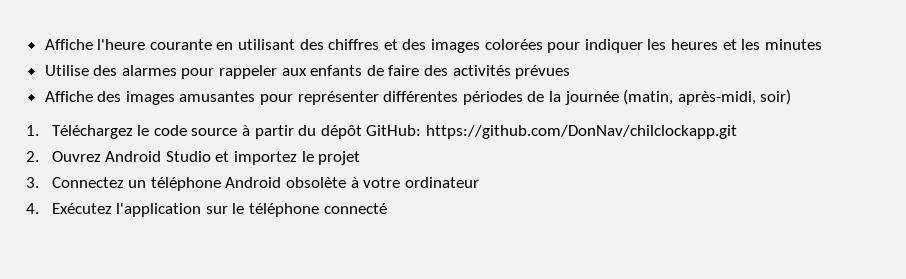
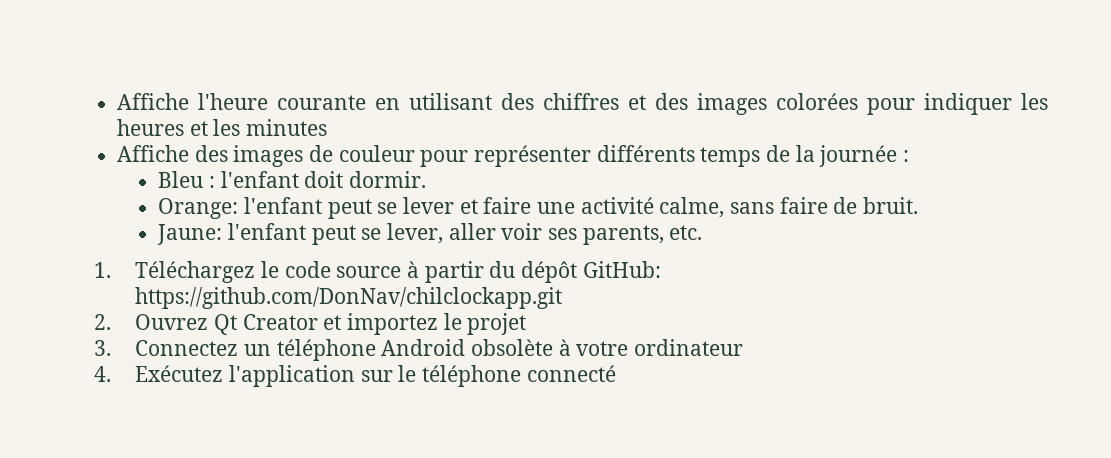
[44,65,571,79] [44,89,792,105] Utilise des alarmes pour rappeler aux enfants de faire des activités prévues // Affiche des images amusantes pour représenter différentes périodes de la journée (matin, après-midi, soir) -> [117,145,910,167] [158,171,426,188] [158,197,919,219] [157,223,703,245] Affiche des images de couleur pour représenter différents temps de la journée : // Bleu : l'enfant doit dormir. // Orange: l'enfant peut se lever et faire une activité calme, sans faire de bruit. // Jaune: l'enfant peut se lever, aller voir ses parents, etc.
[105,151,211,162] Android Studio -> [213,314,318,335] Qt Creator

